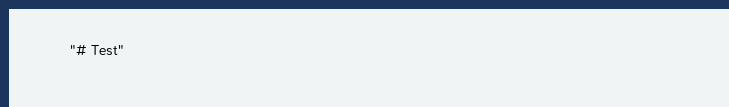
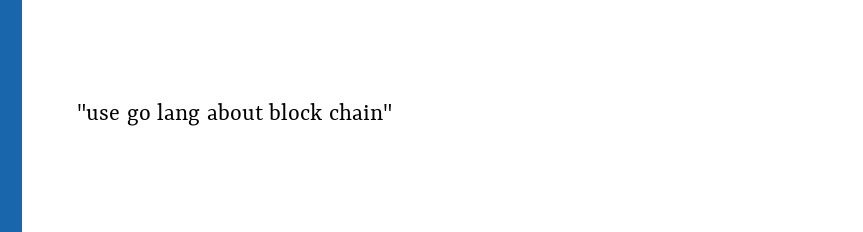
[70,44,124,56] "# Test" -> [77,103,393,126] "use go lang about block chain"

